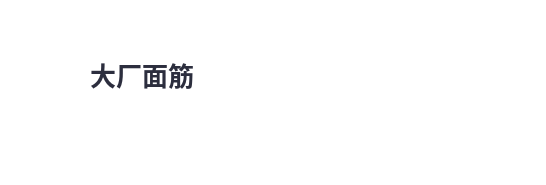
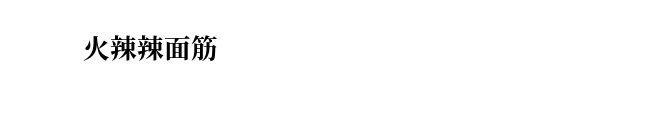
[90,63,142,89] 大厂 -> [83,35,164,61] 火辣辣

